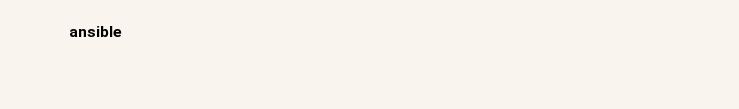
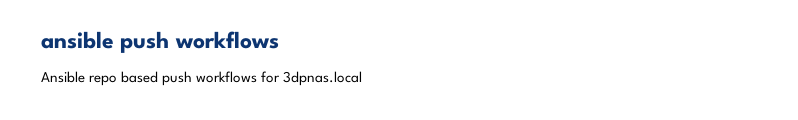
(122, 31) none -> [120,31,279,53] [41,71,363,86] push workflows // Ansible repo based push workflows for 3dpnas.local

